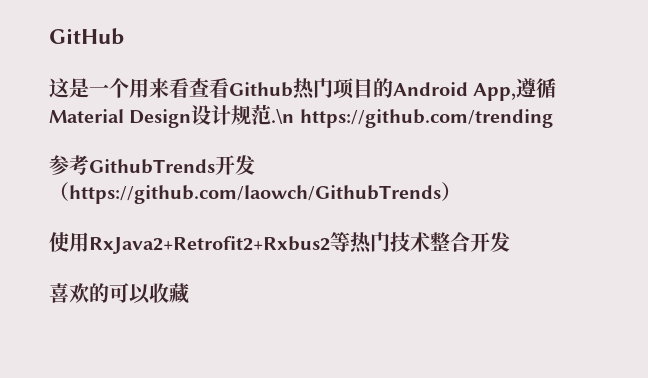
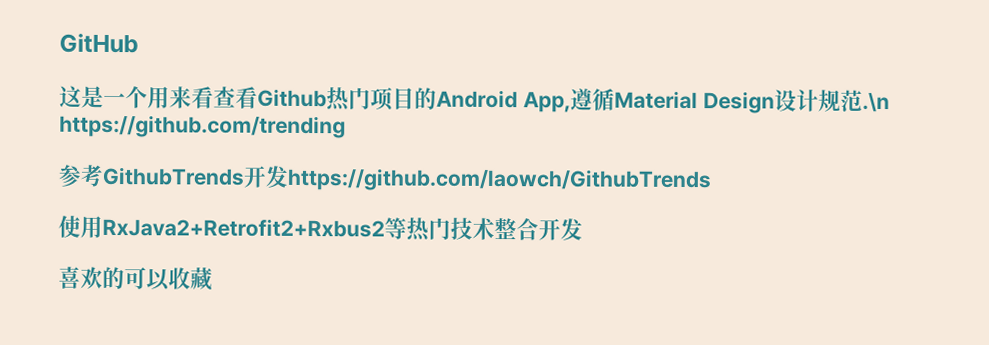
[49,182,69,201] （ -> (289, 176) none
[441,182,461,201] ） -> (712, 180) none

